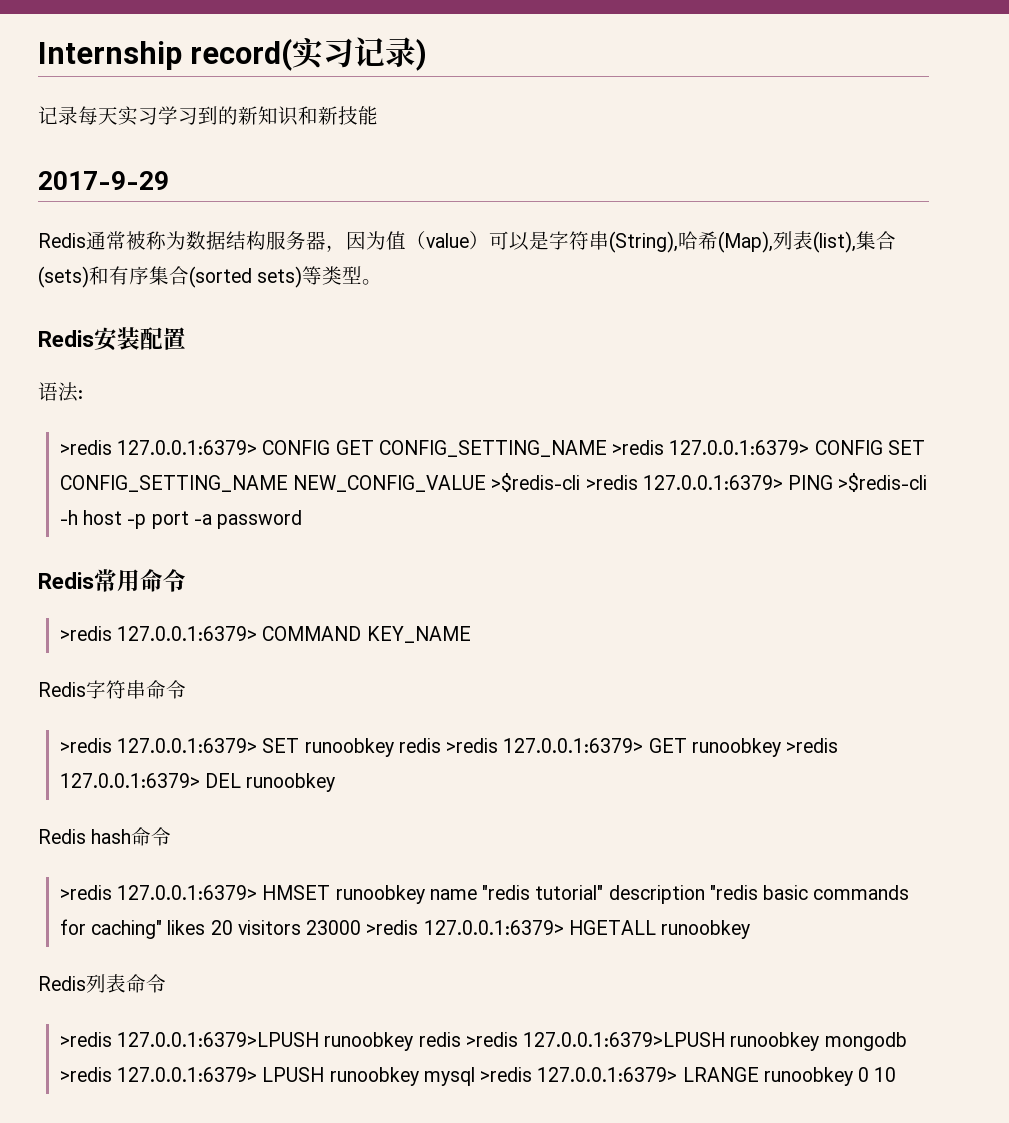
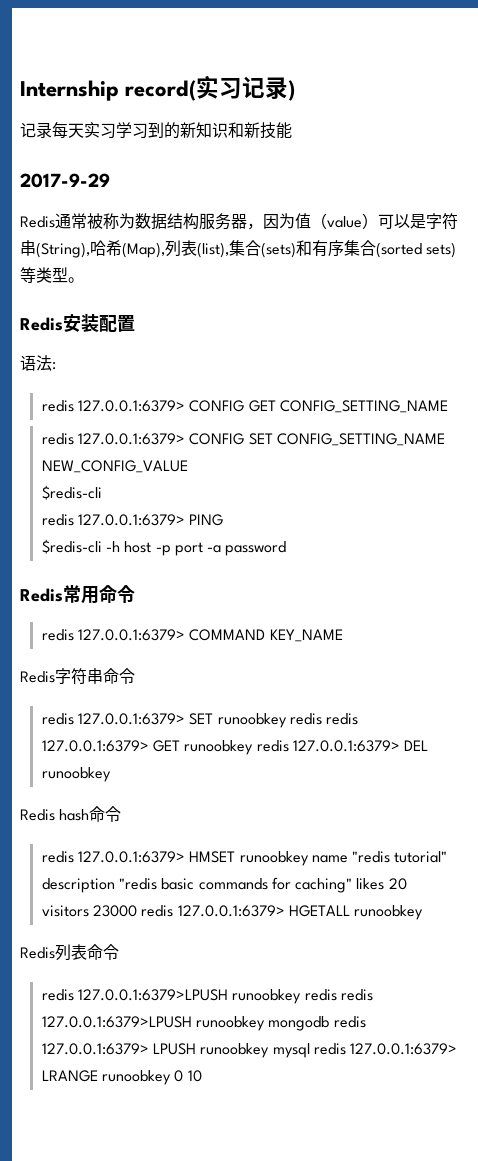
[59,440,112,455] >redis -> [41,400,74,412] redis
[612,440,665,455] >redis -> [41,433,74,445] // redis
[491,473,638,492] >$redis-cli >redis -> [41,485,102,500] [41,514,74,526] // $redis-cli // redis
[838,473,928,492] >$redis-cli -> [41,539,102,554] // $redis-cli
[59,626,112,641] >redis -> [41,629,74,641] redis
[59,738,112,753] >redis -> [41,713,74,725] redis
[446,738,499,753] >redis -> [326,713,359,725] redis
[786,738,839,753] >redis -> [256,740,289,752] redis
[59,885,112,900] >redis -> [41,851,74,863] redis
[366,920,419,935] >redis -> [141,905,174,917] redis
[59,1032,112,1047] >redis -> [41,989,74,1001] redis
[465,1032,518,1047] >redis -> [340,989,373,1001] redis
[59,1067,112,1082] >redis -> [333,1016,366,1028] redis
[480,1067,533,1082] >redis -> [313,1043,346,1055] redis

